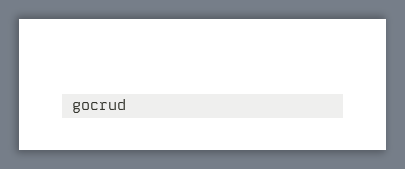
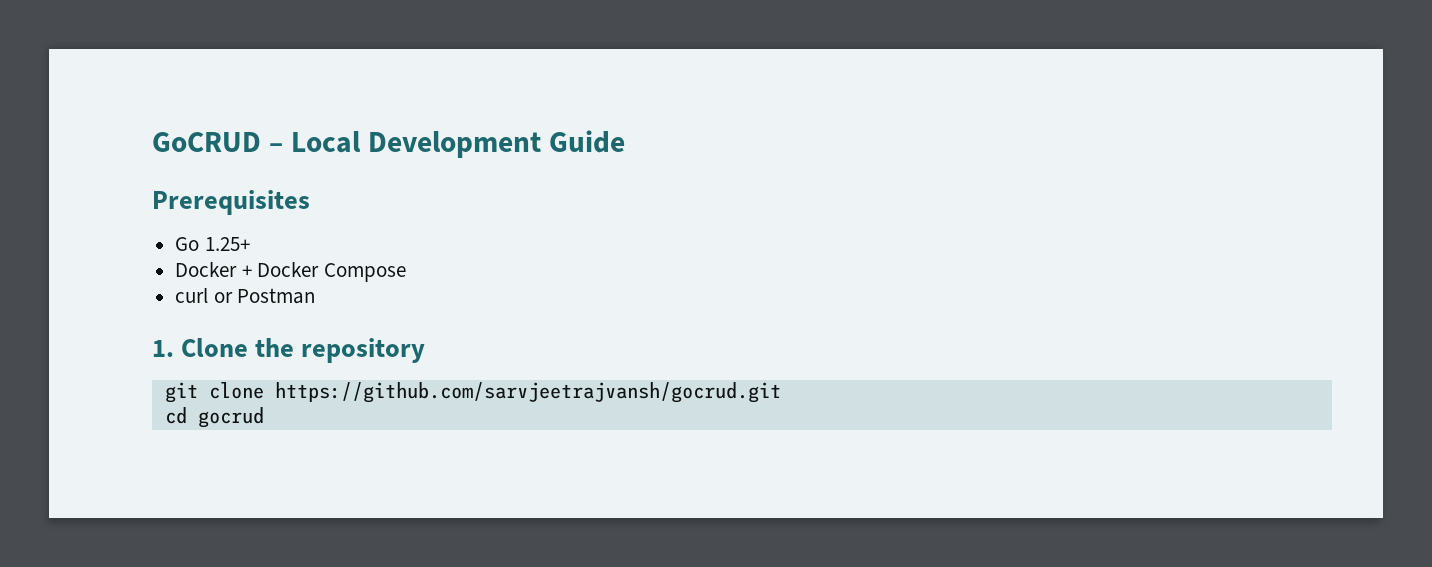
(72, 106) none -> [152,130,625,158] [152,190,310,215] [175,237,250,251] [175,262,407,282] [175,288,316,304] [152,338,426,363] [164,382,781,403] [164,407,187,424] GoCRUD – Local Development Guide // Prerequisites // Go 1.25+ // Docker + Docker Compose // curl or Postman // 1. Clone the repository // git clone https://github.com/sarvjeetrajvansh/gocrud.git // cd

